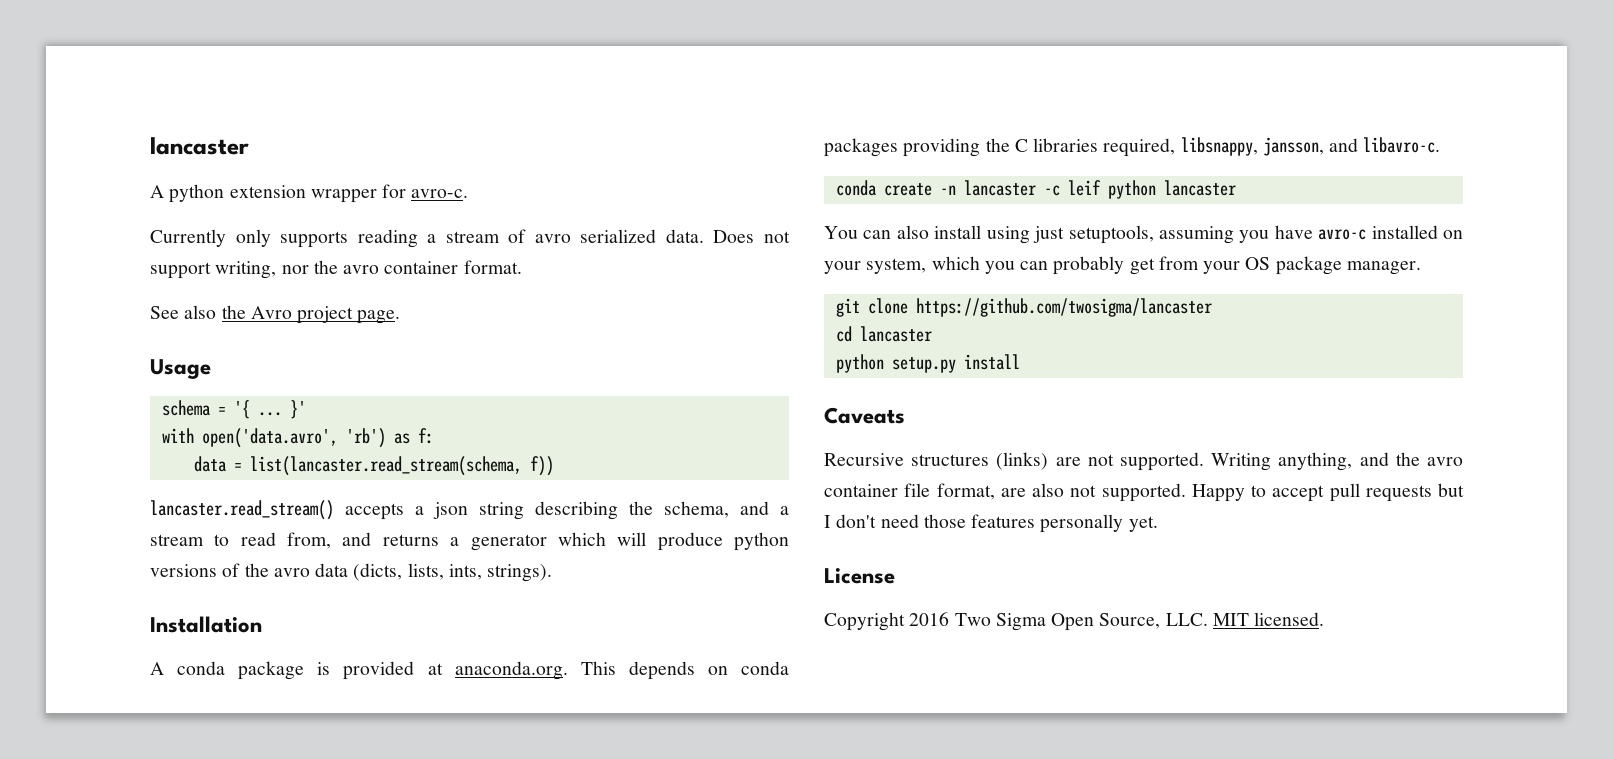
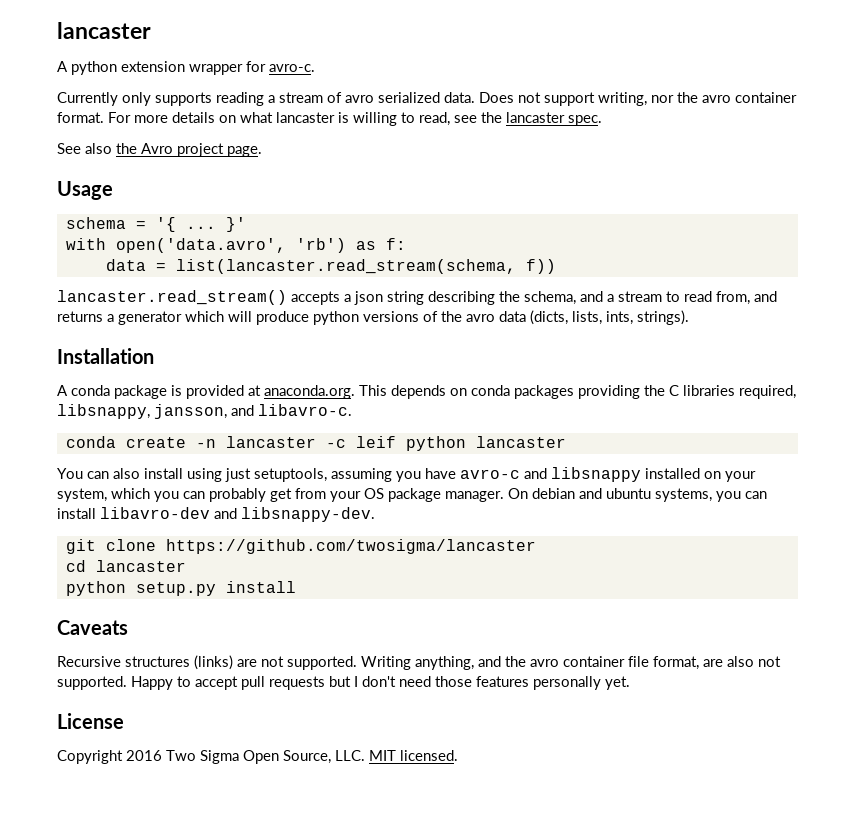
(522, 267) none -> [108,112,602,126] For more details on what lancaster is willing to read, see the lancaster spec.
(1367, 234) none -> [524,467,641,482] and libsnappy
(1421, 268) none -> [508,488,767,502] [57,507,375,522] On debian and ubuntu systems, you can install libavro-dev and libsnappy-dev.

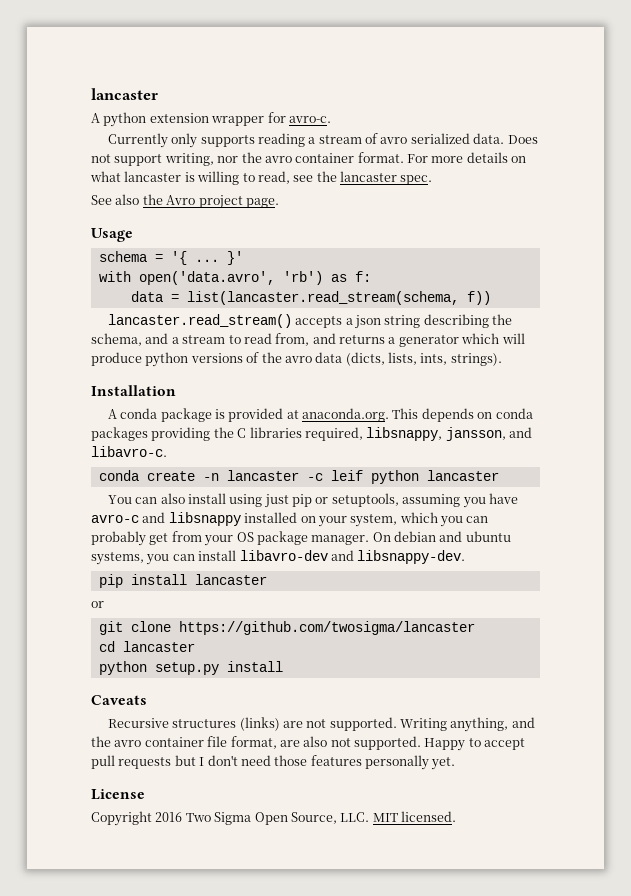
(251, 475) none -> [292,494,329,507] pip or
(375, 514) none -> [98,574,267,588] [91,601,104,608] // pip install lancaster // or

